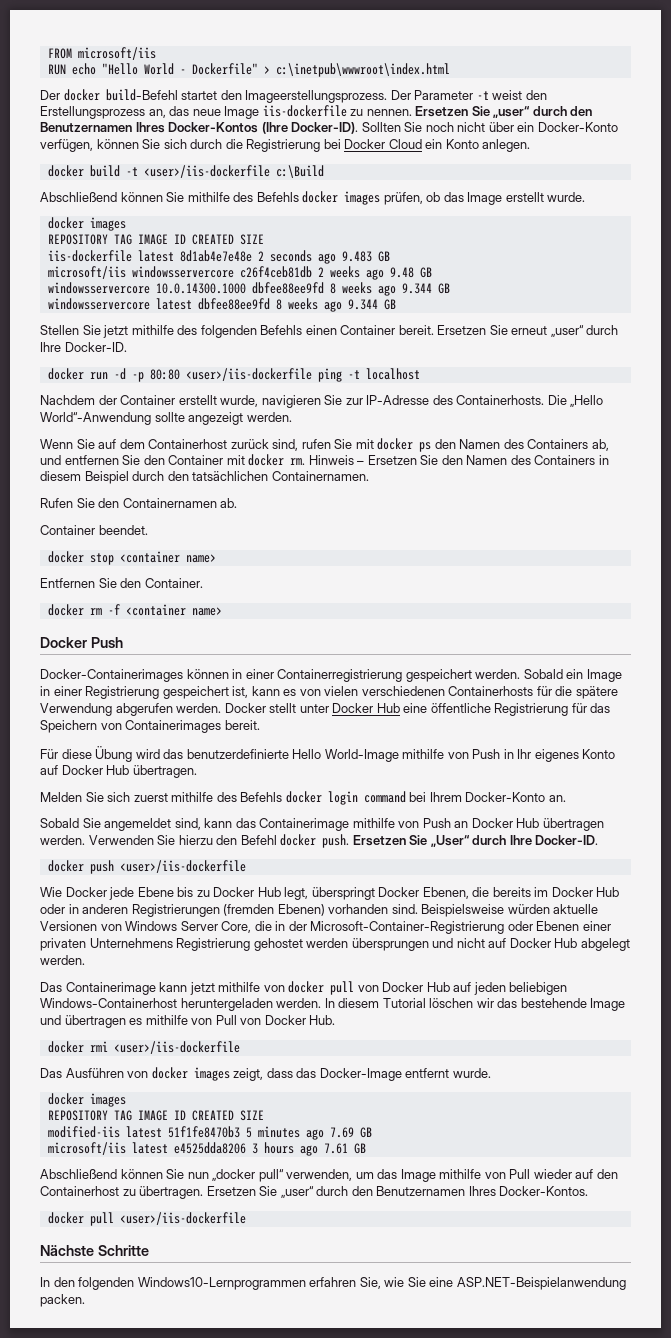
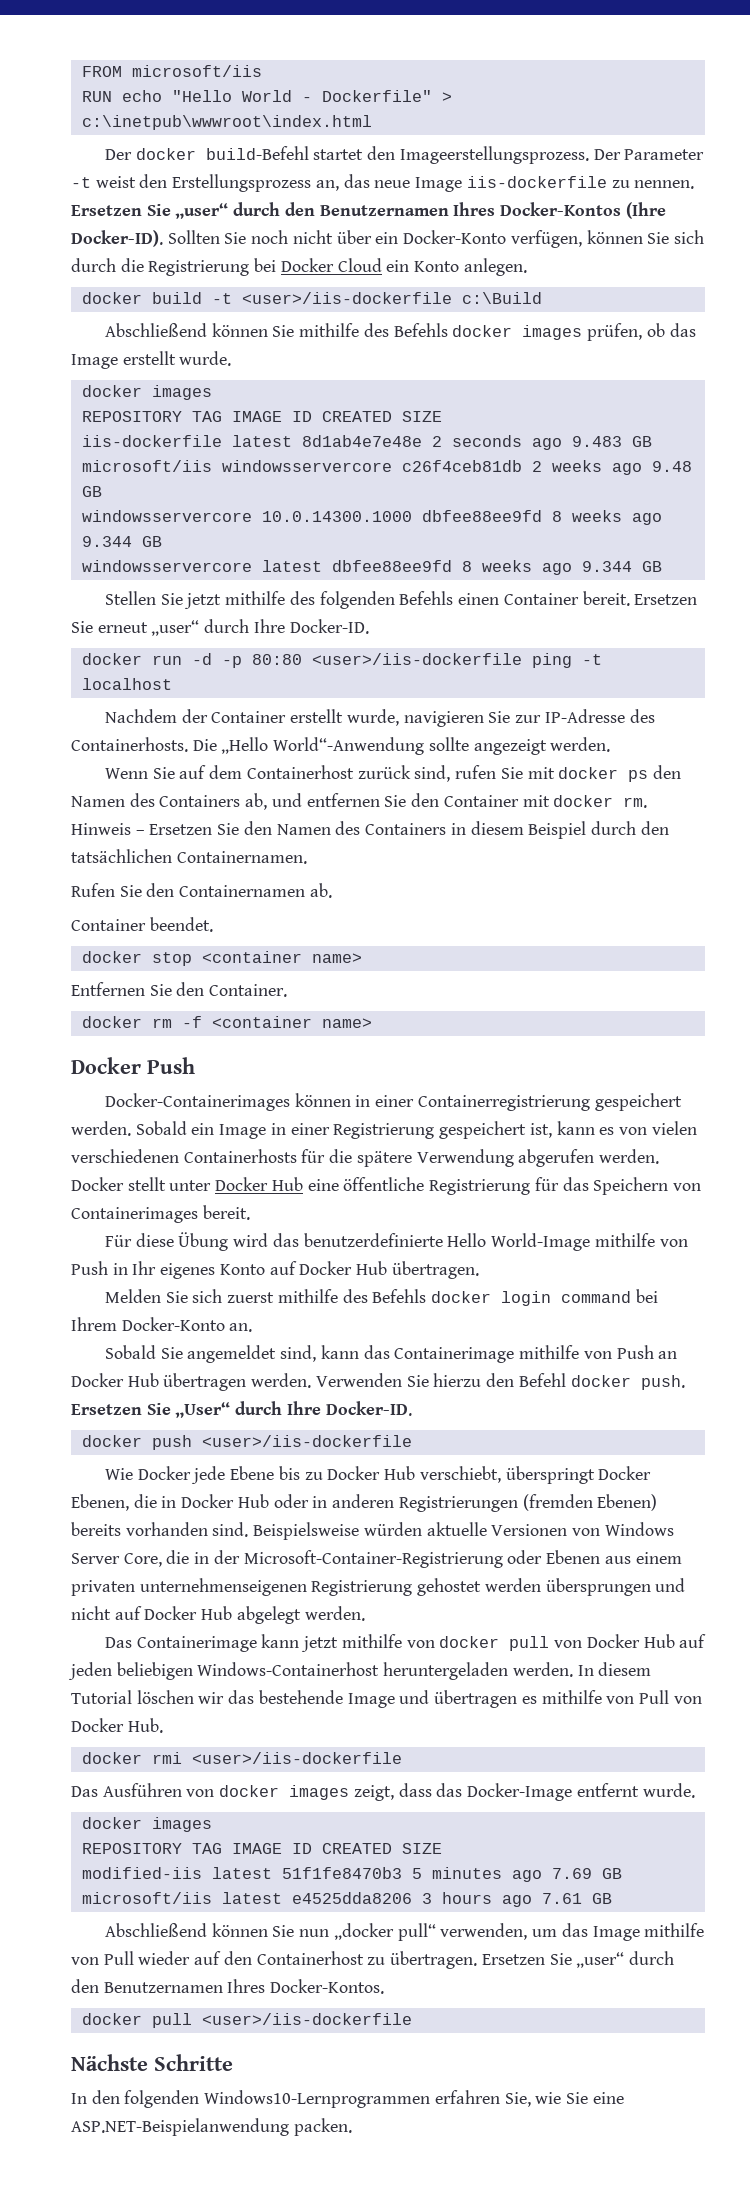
[284,887,309,900] legt, -> [419,1466,501,1483] verschiebt,
[492,887,549,897] bereits im -> [161,1496,177,1508] in
(325, 910) none -> [71,1522,121,1536] bereits
[582,921,611,931] [40,938,173,951] einer privaten Unternehmens -> [604,1552,682,1564] [71,1578,307,1596] aus einem privaten unternehmenseigenen

